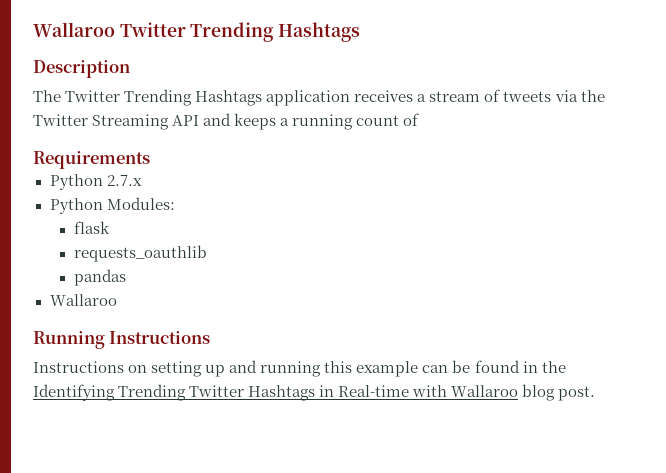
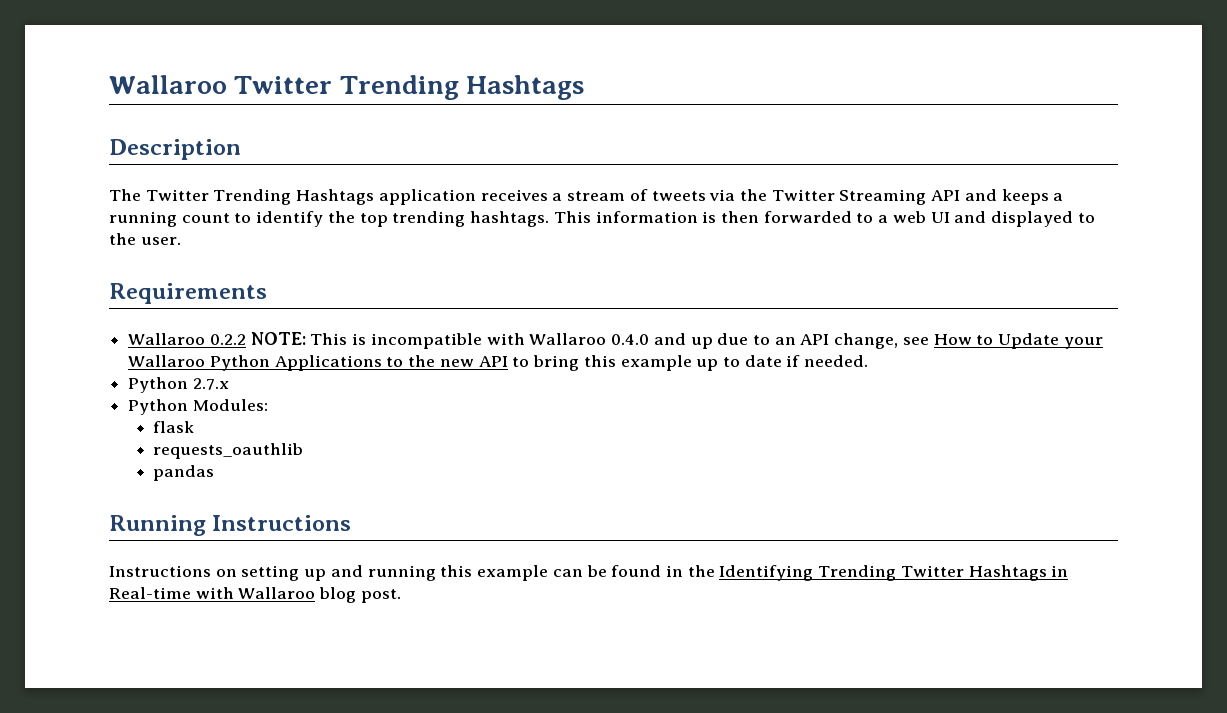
[403,113,420,126] [33,151,150,169] of // Requirements -> [234,211,1095,227] [109,233,181,245] [109,283,267,304] [128,332,1103,349] [128,355,869,371] to identify the top trending hashtags. This information is then forwarded to a web UI and displayed to the user. // Requirements // Wallaroo 0.2.2 NOTE: This is incompatible with Wallaroo 0.4.0 and up due to an API change, see How to Update your Wallaroo Python Applications to the new API to bring this example up to date if needed.
[49,294,117,306] // Wallaroo -> (215, 473) none

